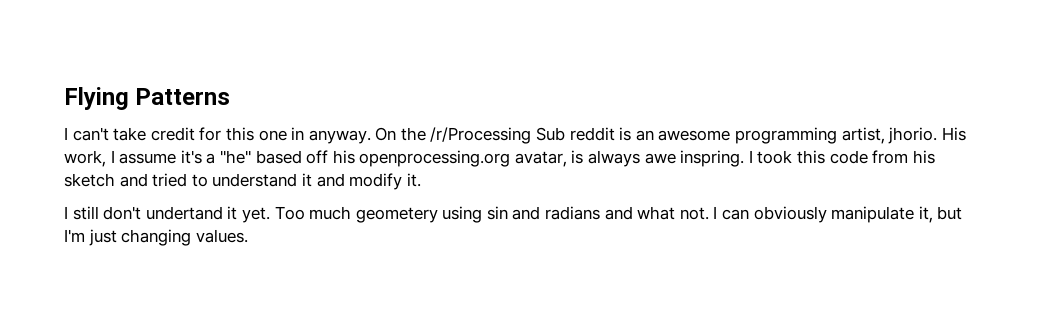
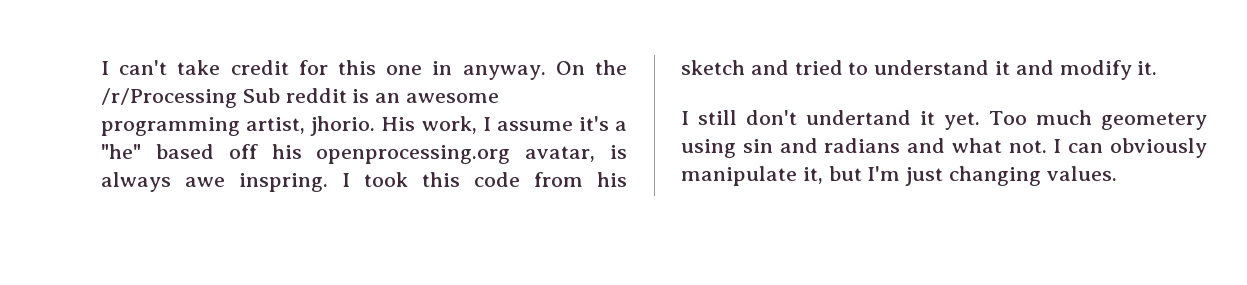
[64,87,231,110] Flying Patterns // -> (101, 68) none

